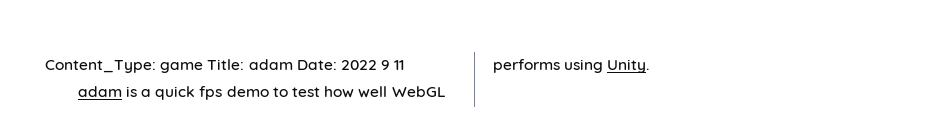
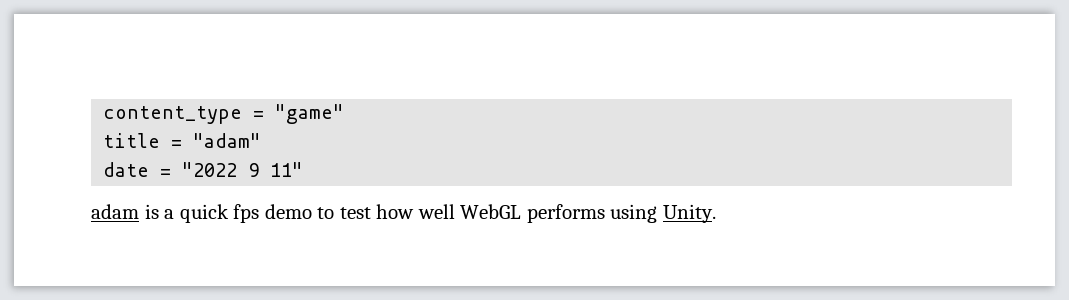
[45,59,405,73] Content_Type: game Title: adam Date: 2022 9 11 -> [103,104,345,124] [103,133,262,148] [103,162,304,177] content_type = "game" // title = "adam" // date = "2022 9 11"

